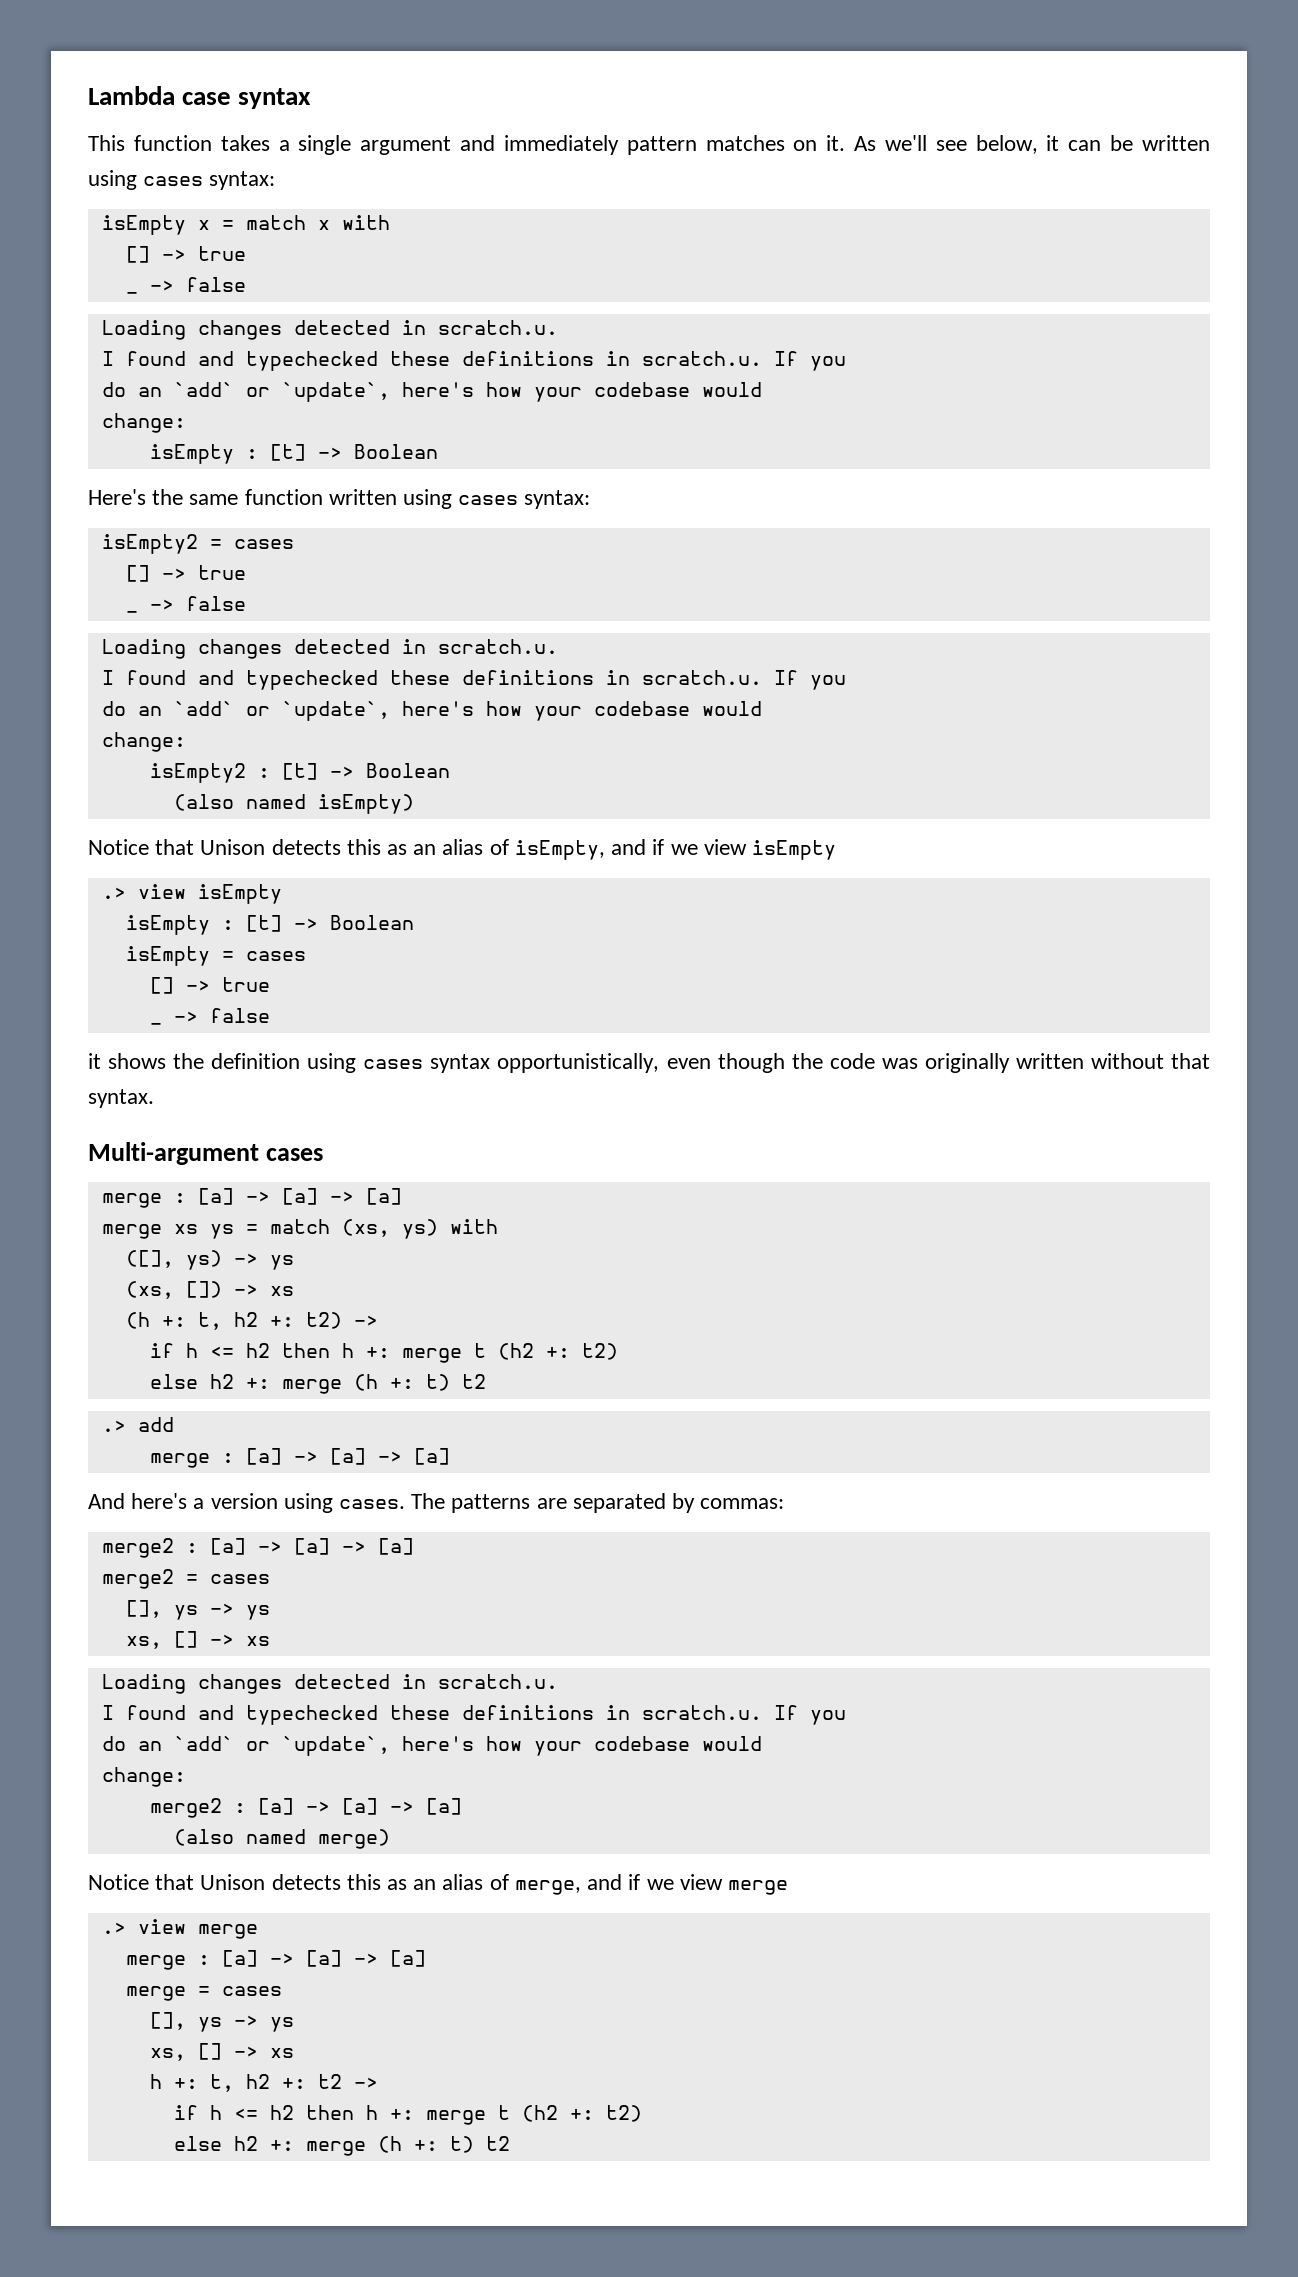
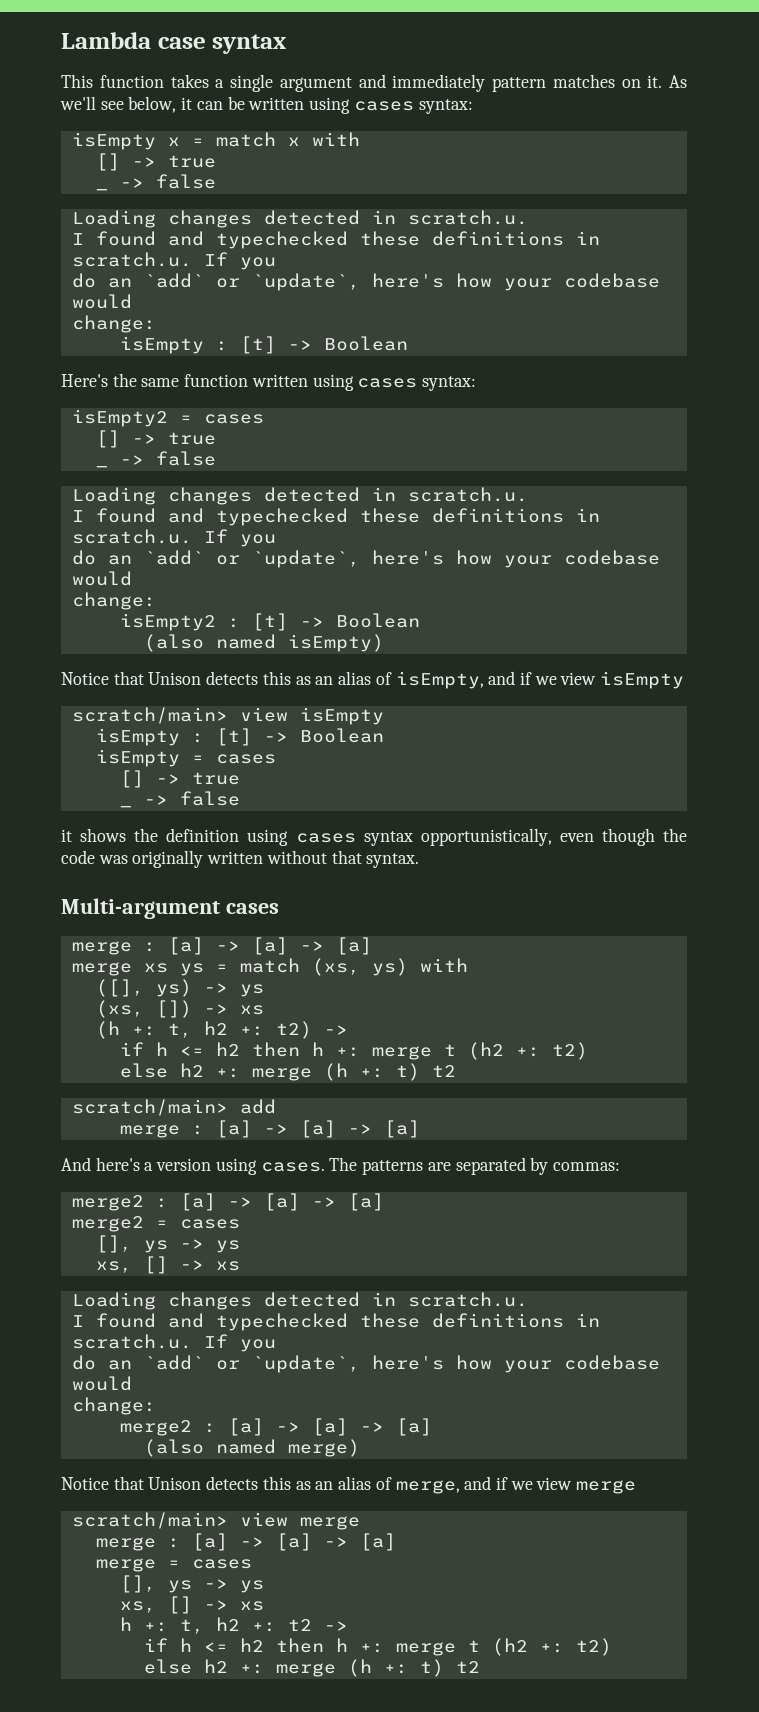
[101,887,126,899] .> -> [71,707,228,724] scratch/main>
[101,1420,126,1432] .> -> [71,1099,228,1116] scratch/main>
[101,1922,126,1934] .> -> [71,1512,228,1529] scratch/main>

